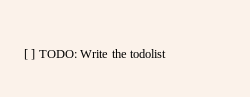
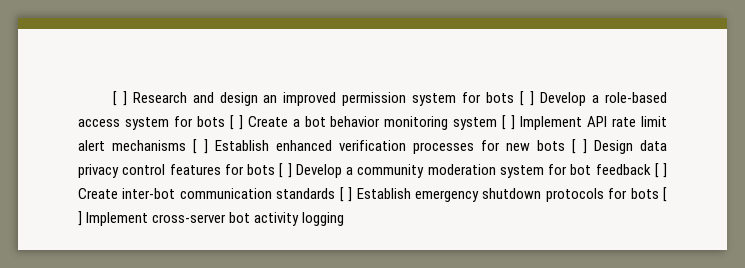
[24,49,166,60] [ ] TODO: Write the todolist -> [112,91,667,106] [78,115,667,130] [78,139,667,154] [78,163,667,178] [78,187,667,202] [78,211,345,226] [ ] Research and design an improved permission system for bots [ ] Develop a role-based access system for bots [ ] Create a bot behavior monitoring system [ ] Implement API rate limit alert mechanisms [ ] Establish enhanced verification processes for new bots [ ] Design data privacy control features for bots [ ] Develop a community moderation system for bot feedback [ ] Create inter-bot communication standards [ ] Establish emergency shutdown protocols for bots [ ] Implement cross-server bot activity logging

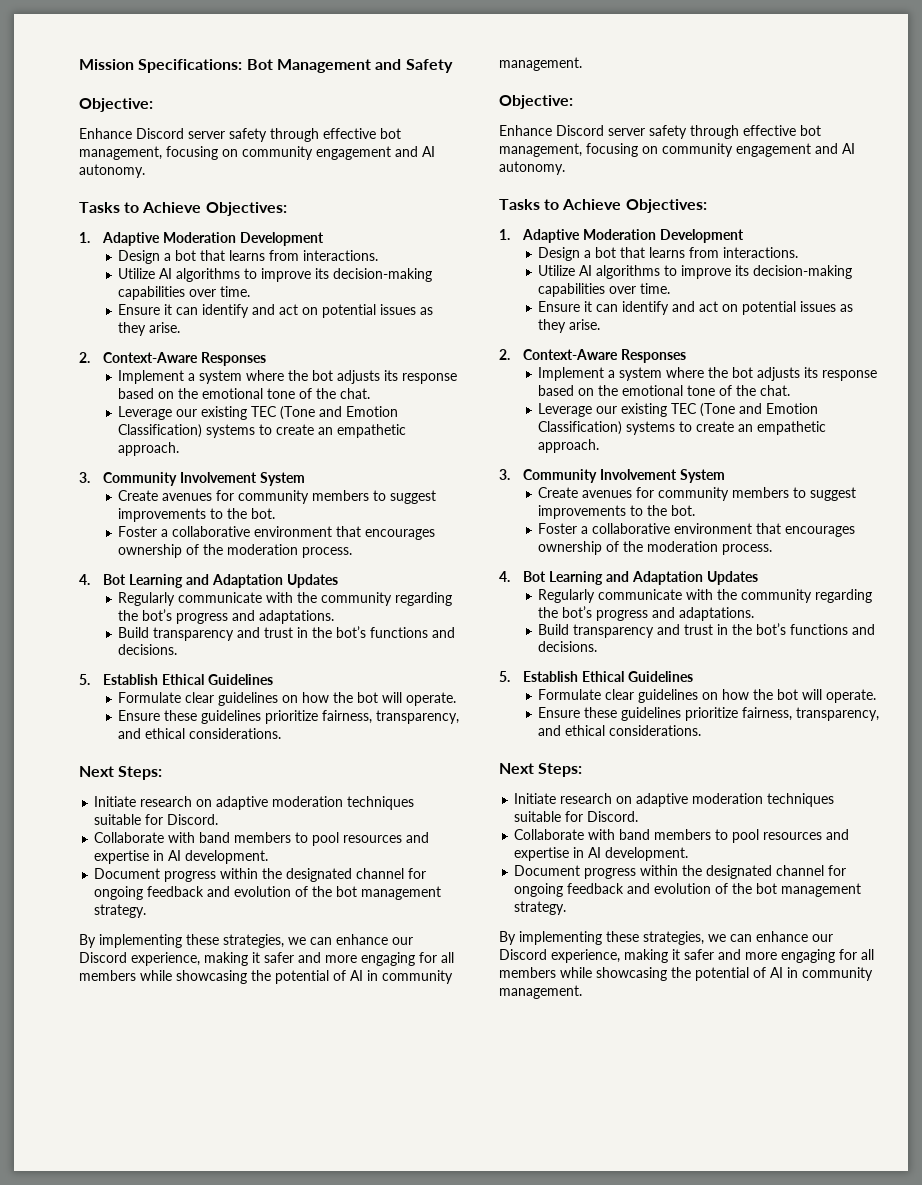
[112,91,667,106] [78,115,667,130] [78,139,667,154] [78,163,667,178] [78,187,667,202] [78,211,345,226] [ ] Research and design an improved permission system for bots [ ] Develop a role-based access system for bots [ ] Create a bot behavior monitoring system [ ] Implement API rate limit alert mechanisms [ ] Establish enhanced verification processes for new bots [ ] Design data privacy control features for bots [ ] Develop a community moderation system for bot feedback [ ] Create inter-bot communication standards [ ] Establish emergency shutdown protocols for bots [ ] Implement cross-server bot activity logging -> [79,59,453,73] [79,98,153,112] [79,128,401,142] [79,146,435,160] [79,164,145,178] [79,202,287,216] [79,232,324,246] [118,250,379,264] [118,268,433,282] [118,286,251,300] [118,304,434,318] [118,322,181,336] [79,352,266,366] [118,370,458,384] [118,388,371,399] [118,406,399,420] [118,424,407,438] [118,442,180,456] [79,472,305,486] [118,490,437,504] [118,508,276,522] [118,526,436,540] [118,544,353,558] [79,574,338,588] [118,592,453,606] [118,609,335,624] [118,626,456,641] [118,644,178,655] [79,674,273,685] [118,692,457,706] [118,710,460,724] [118,728,282,739] [79,766,163,780] [94,796,415,810] [94,814,219,825] [94,832,430,846] [94,850,269,864] [94,868,427,882] [94,886,442,900] [94,904,147,918] [79,934,413,948] [79,952,454,966] [79,970,453,984] [499,57,582,71] [499,95,573,109] [499,125,821,139] [499,143,855,157] [499,161,565,175] [499,199,707,213] [499,229,744,243] [538,247,799,261] [538,265,853,279] [538,283,671,297] [538,301,854,315] [538,319,601,333] [499,349,686,363] [538,367,878,381] [538,385,791,396] [538,403,819,417] [538,421,827,435] [538,439,600,453] [499,469,725,483] [538,487,857,501] [538,505,696,519] [538,523,856,537] [538,541,773,555] [499,571,758,585] [538,589,873,603] [538,606,755,621] [538,623,876,638] [538,641,598,652] [499,671,693,682] [538,689,877,703] [538,707,880,721] [538,725,702,736] [499,763,583,777] [514,793,835,807] [514,811,639,822] [514,829,850,843] [514,847,689,861] [514,865,847,879] [514,883,862,897] [514,901,567,915] [499,931,833,945] [499,949,874,963] [499,967,873,981] [499,985,582,999] Mission Specifications: Bot Management and Safety // Objective: // Enhance Discord server safety through effective bot management, focusing on community engagement and AI autonomy. // Tasks to Achieve Objectives: // 1. Adaptive Moderation Development // Design a bot that learns from interactions. // Utilize AI algorithms to improve its decision-making capabilities over time. // Ensure it can identify and act on potential issues as they arise. // 2. Context-Aware Responses // Implement a system where the bot adjusts its response based on the emotional tone of the chat. // Leverage our existing TEC (Tone and Emotion Classification) systems to create an empathetic approach. // 3. Community Involvement System // Create avenues for community members to suggest improvements to the bot. // Foster a collaborative environment that encourages ownership of the moderation process. // 4. Bot Learning and Adaptation Updates // Regularly communicate with the community regarding the bot’s progress and adaptations. // Build transparency and trust in the bot’s functions and decisions. // 5. Establish Ethical Guidelines // Formulate clear guidelines on how the bot will operate. // Ensure these guidelines prioritize fairness, transparency, and ethical considerations. // Next Steps: // Initiate research on adaptive moderation techniques suitable for Discord. // Collaborate with band members to pool resources and expertise in AI development. // Document progress within the designated channel for ongoing feedback and evolution of the bot management strategy. // By implementing these strategies, we can enhance our Discord experience, making it safer and more engaging for all members while showcasing the potential of AI in community management. // Objective: // Enhance Discord server safety through effective bot management, focusing on community engagement and AI autonomy. // Tasks to Achieve Objectives: // 1. Adaptive Moderation Development // Design a bot that learns from interactions. // Utilize AI algorithms to improve its decision-making capabilities over time. // Ensure it can identify and act on potential issues as they arise. // 2. Context-Aware Responses // Implement a system where the bot adjusts its response based on the emotional tone of the chat. // Leverage our existing TEC (Tone and Emotion Classification) systems to create an empathetic approach. // 3. Community Involvement System // Create avenues for community members to suggest improvements to the bot. // Foster a collaborative environment that encourages ownership of the moderation process. // 4. Bot Learning and Adaptation Updates // Regularly communicate with the community regarding the bot’s progress and adaptations. // Build transparency and trust in the bot’s functions and decisions. // 5. Establish Ethical Guidelines // Formulate clear guidelines on how the bot will operate. // Ensure these guidelines prioritize fairness, transparency, and ethical considerations. // Next Steps: // Initiate research on adaptive moderation techniques suitable for Discord. // Collaborate with band members to pool resources and expertise in AI development. // Document progress within the designated channel for ongoing feedback and evolution of the bot management strategy. // By implementing these strategies, we can enhance our Discord experience, making it safer and more engaging for all members while showcasing the potential of AI in community management.

